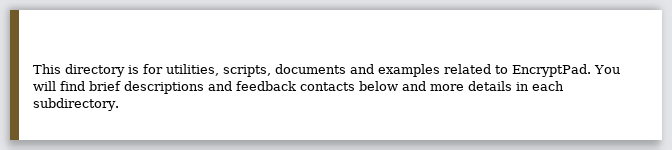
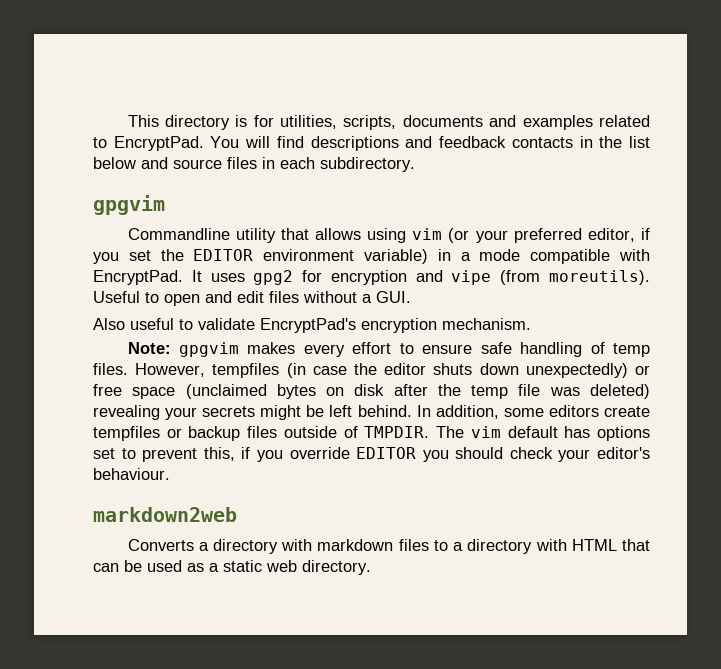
[89,81,121,91] brief -> (304, 142) none
[359,81,564,91] [33,98,119,111] below and more details in each subdirectory. -> [579,136,651,148] [93,157,415,172] [93,195,165,215] [127,228,650,243] [93,249,650,264] [93,270,650,285] [93,291,411,306] [93,318,531,333] [127,342,650,357] [93,363,650,378] [93,384,650,399] [93,405,650,420] [93,426,651,441] [93,447,650,462] [93,468,170,480] [93,507,237,522] [127,539,650,554] [93,560,371,575] in the list below and source files in each subdirectory. // gpgvim // Commandline utility that allows using vim (or your preferred editor, if you set the EDITOR environment variable) in a mode compatible with EncryptPad. It uses gpg2 for encryption and vipe (from moreutils). Useful to open and edit files without a GUI. // Also useful to validate EncryptPad's encryption mechanism. // Note: gpgvim makes every effort to ensure safe handling of temp files. However, tempfiles (in case the editor shuts down unexpectedly) or free space (unclaimed bytes on disk after the temp file was deleted) revealing your secrets might be left behind. In addition, some editors create tempfiles or backup files outside of TMPDIR. The vim default has options set to prevent this, if you override EDITOR you should check your editor's behaviour. // markdown2web // Converts a directory with markdown files to a directory with HTML that can be used as a static web directory.

